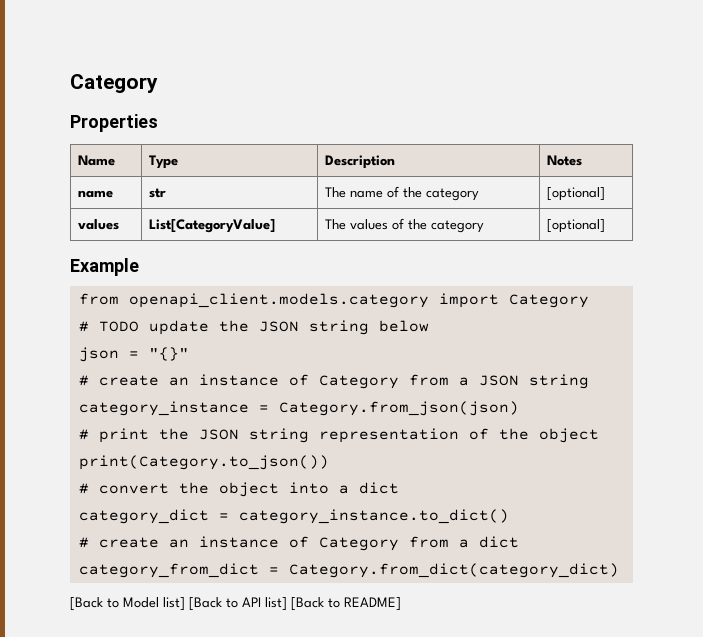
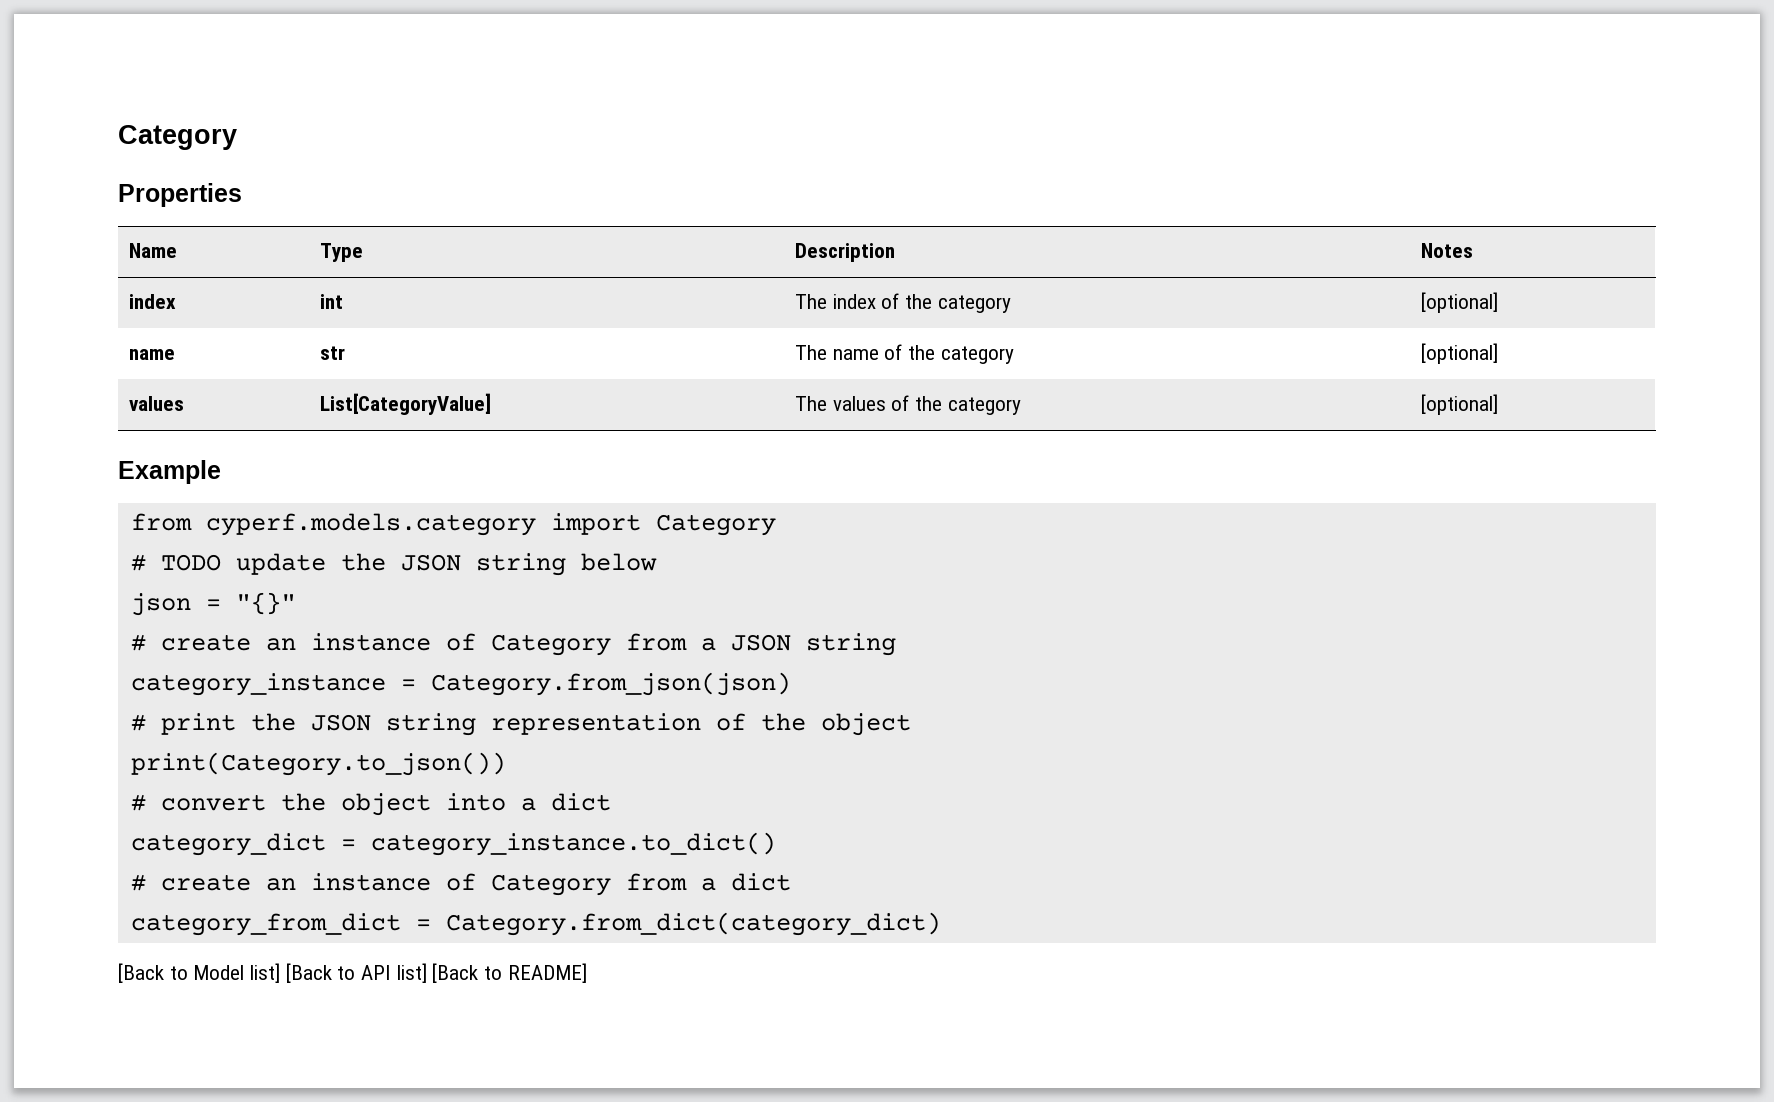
(583, 160) none -> [128,294,176,309] [319,294,343,309] [794,293,1011,313] [1420,292,1498,313] // index | int | The index of the category | [optional]
[128,293,429,308] openapi_client.models.category -> [205,513,536,536] cyperf.models.category

